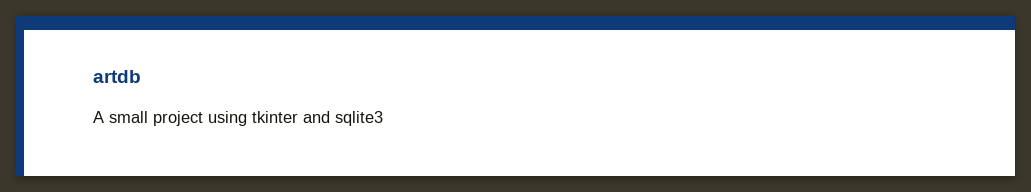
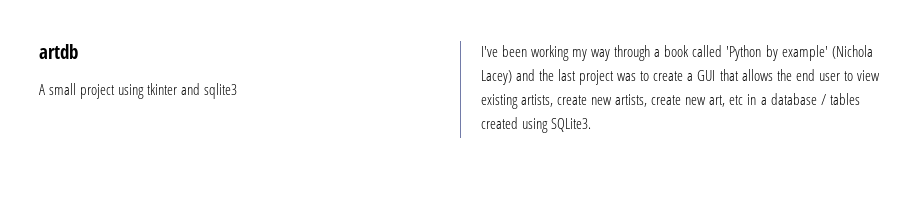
(383, 118) none -> [481,45,873,61] [481,69,880,85] [481,93,860,109] [481,117,592,133] // I've been working my way through a book called 'Python by example' (Nichola Lacey) and the last project was to create a GUI that allows the end user to view existing artists, create new artists, create new art, etc in a database / tables created using SQLite3.

